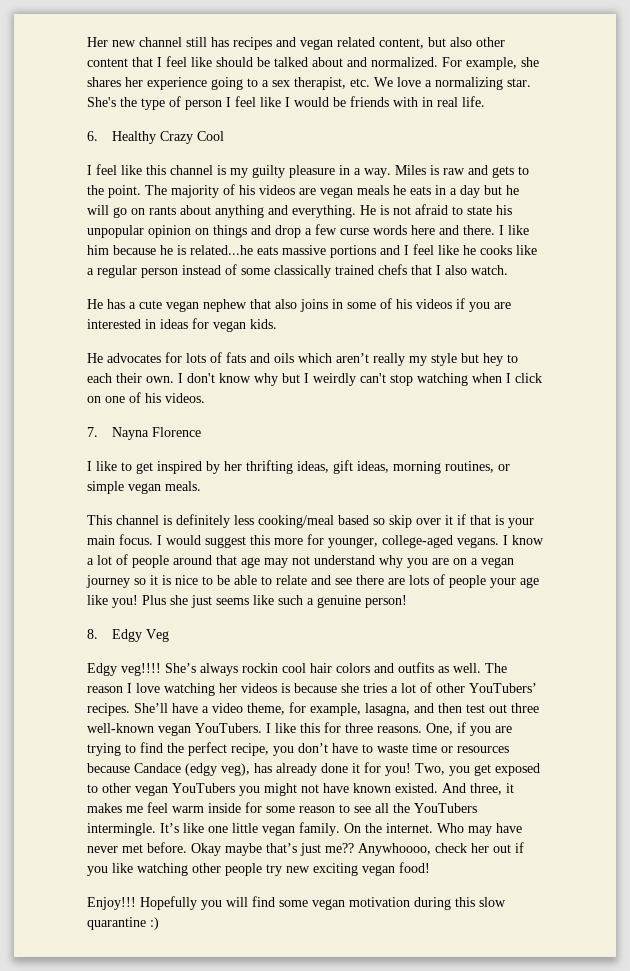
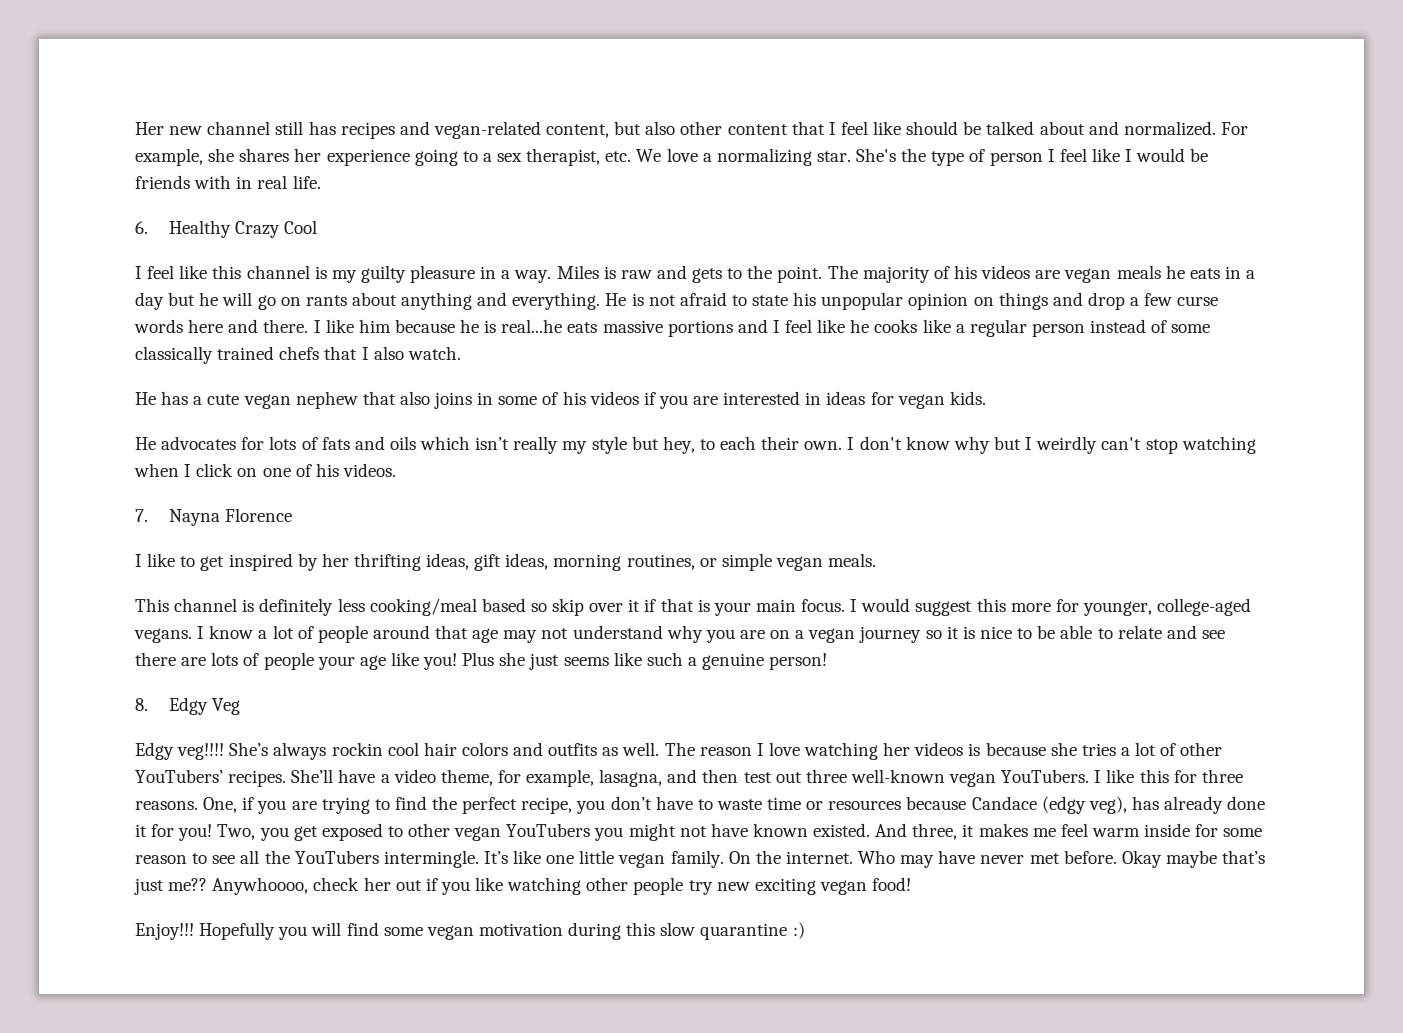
[300,37,375,50] vegan related -> [433,121,541,139] vegan-related
[190,245,253,255] related...he -> [501,319,563,333] real...he
[336,353,369,363] aren’t -> [475,437,510,450] isn’t
[483,353,503,366] hey -> [662,436,695,454] hey,

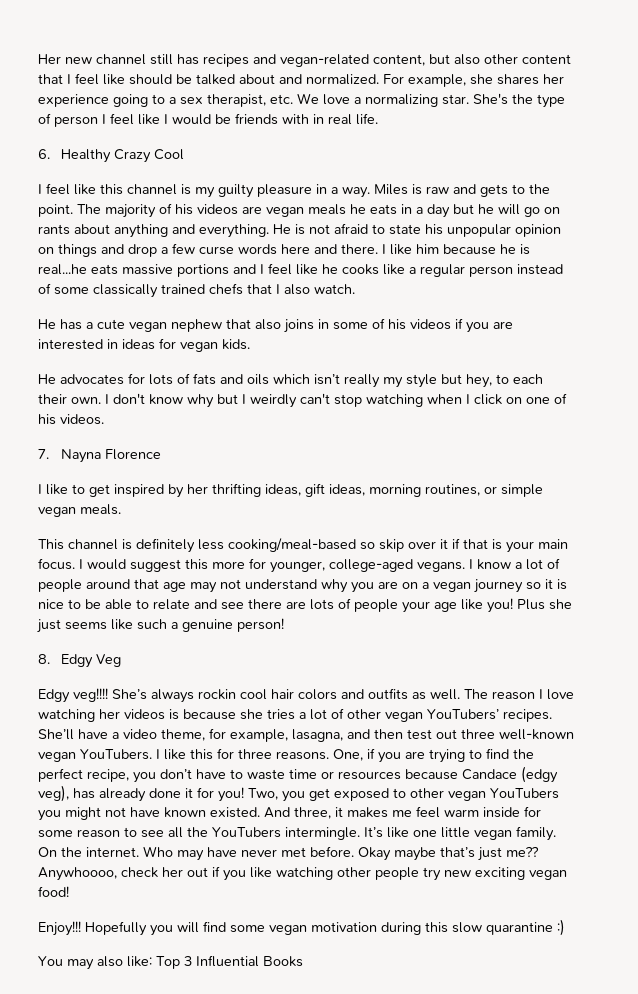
[369,598,526,616] cooking/meal based -> [228,538,356,552] cooking/meal-based
(1223, 749) none -> [385,712,423,722] vegan
(805, 930) none -> [38,955,303,970] // You may also like: Top 3 Influential Books

